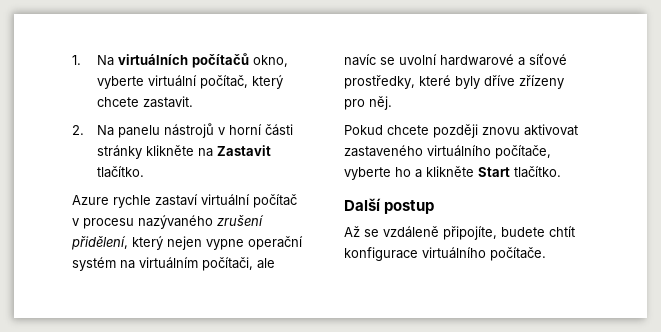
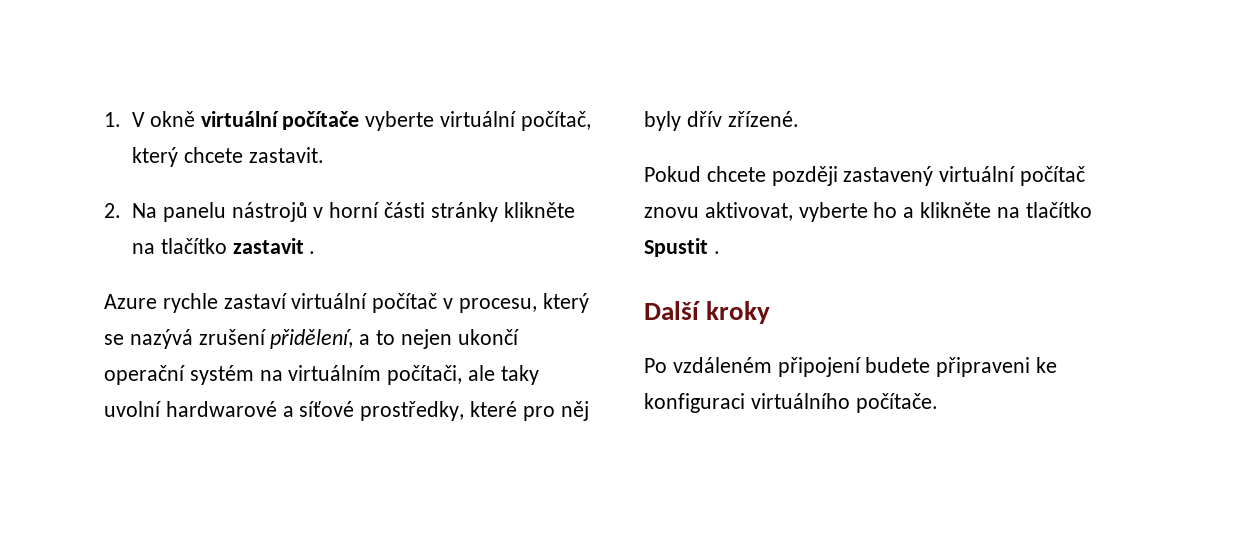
[96,53,288,68] Na virtuálních počítačů okno, -> [131,111,360,130] V okně virtuální počítače
[216,145,271,156] [96,166,144,178] Zastavit tlačítko. -> [160,238,316,254] tlačítko zastavit .
[83,215,264,229] [71,236,244,250] procesu nazývaného zrušení přidělení, který nejen vypne -> [458,293,589,313] [104,329,519,349] procesu, který se nazývá zrušení přidělení, a to nejen ukončí
[344,54,395,66] navíc se -> [500,365,539,385] taky
[455,75,564,89] [344,96,392,110] [344,124,578,138] [344,145,551,159] [344,166,561,180] [344,198,435,214] [344,226,575,240] [344,247,418,261] byly dříve zřízeny pro něj. // Pokud chcete později znovu aktivovat zastaveného virtuálního počítače, vyberte ho a klikněte Start tlačítko. // Další postup // Až se vzdáleně připojíte, budete chtít konfigurace -> [522,401,589,421] [644,111,799,131] [644,166,1086,186] [644,202,1092,222] [644,238,720,257] [644,301,771,324] [644,357,1058,377] [644,393,745,413] pro něj byly dřív zřízené. // Pokud chcete později zastavený virtuální počítač znovu aktivovat, vyberte ho a klikněte na tlačítko Spustit . // Další kroky // Po vzdáleném připojení budete připraveni ke konfiguraci

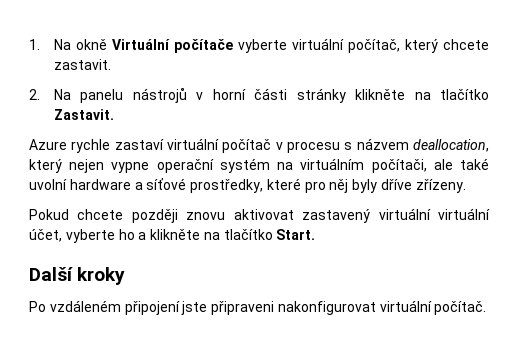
[131,111,279,127] V okně virtuální -> [53,39,170,50] Na okně Virtuální
[232,238,316,254] zastavit . -> [53,109,114,120] Zastavit.
[458,293,589,313] [104,329,519,349] procesu, který se nazývá zrušení přidělení, a to nejen ukončí -> [287,138,489,153] [29,159,150,173] procesu s názvem deallocation, který nejen vypne
[500,365,539,385] [104,401,277,417] taky uvolní hardwarové -> [460,158,490,170] [29,179,131,190] také uvolní hardware
[686,111,799,127] dřív zřízené. -> [381,179,466,193] dříve zřízeny.
[843,166,1086,186] [644,202,793,221] zastavený virtuální počítač znovu aktivovat, -> [186,208,490,223] [29,229,62,242] znovu aktivovat zastavený virtuální virtuální účet,
[644,238,720,257] Spustit . -> [276,229,316,240] Start.
[865,357,1058,377] [644,393,938,413] budete připraveni ke konfiguraci virtuálního počítače. -> [181,300,487,315] jste připraveni nakonfigurovat virtuální počítač.

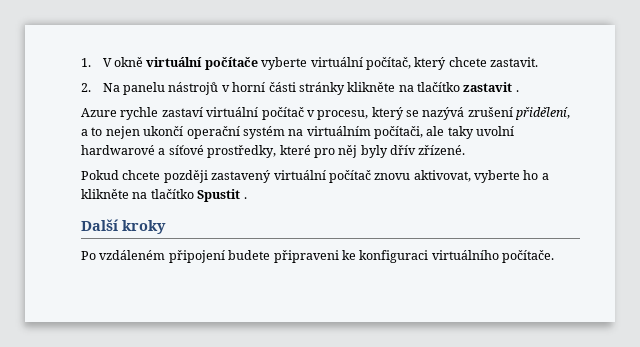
[53,39,170,50] Na okně Virtuální -> [102,57,203,67] V okně virtuální
[53,109,114,120] Zastavit. -> [463,82,519,92] zastavit .
[287,138,489,153] [29,159,150,173] procesu s názvem deallocation, který nejen vypne -> [317,107,571,120] [81,126,184,139] procesu, který se nazývá zrušení přidělení, a to nejen ukončí
[460,158,490,170] [29,179,131,190] také uvolní hardware -> [447,126,515,139] [81,145,155,155] taky uvolní hardwarové
[381,179,466,193] dříve zřízeny. -> [390,145,466,155] dřív zřízené.
[186,208,490,223] [29,229,62,242] znovu aktivovat zastavený virtuální virtuální účet, -> [211,170,471,183] zastavený virtuální počítač znovu aktivovat,
[276,229,316,240] Start. -> [197,189,247,202] Spustit .
[181,300,487,315] jste připraveni nakonfigurovat virtuální počítač. -> [228,250,554,263] budete připraveni ke konfiguraci virtuálního počítače.

